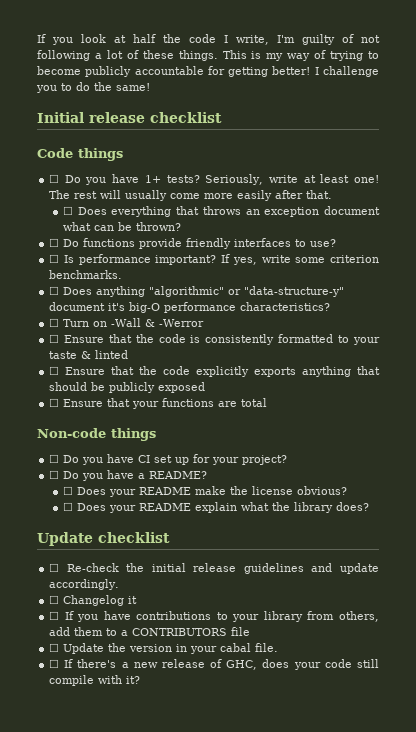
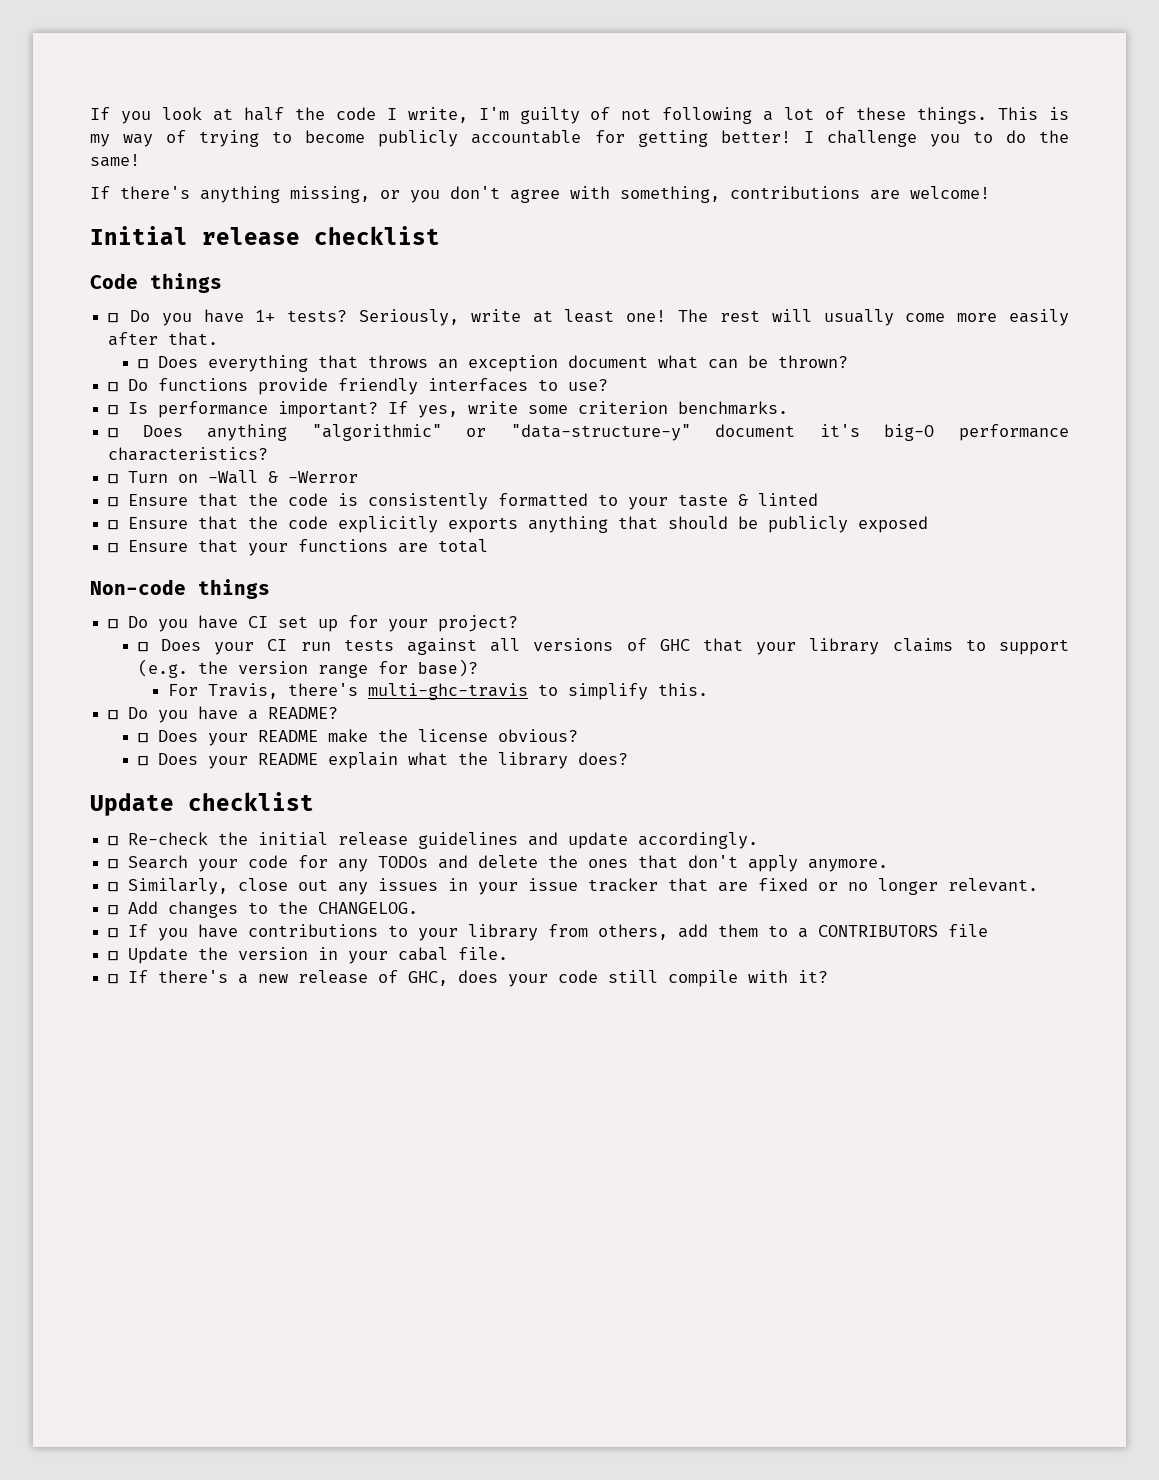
(150, 87) none -> [90,186,990,203] // If there's anything missing, or you don't agree with something, contributions are welcome!
(288, 460) none -> [137,638,1070,655] [137,659,478,678] [167,683,708,700] // ☐ Does your CI run tests against all versions of GHC that your library claims to support (e.g. the version range for base)? // For Travis, there's multi-ghc-travis to simplify this.
[63,595,138,606] Changelog it -> [128,855,889,872] [108,878,1039,895] [108,901,419,918] Search your code for any TODOs and delete the ones that don't apply anymore. // ☐ Similarly, close out any issues in your issue tracker that are fixed or no longer relevant. // ☐ Add changes to the CHANGELOG.

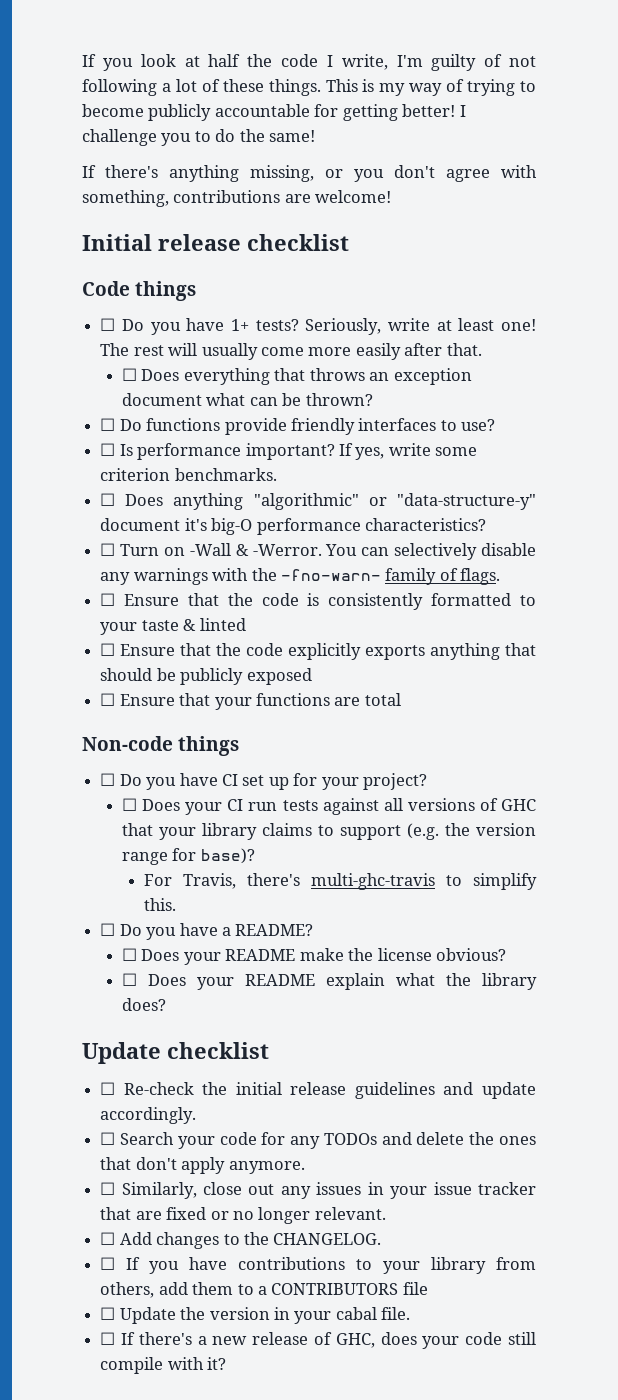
[288,471,359,483] -Werror -> [252,543,536,560] [100,568,501,585] -Werror. You can selectively disable any warnings with the -fno-warn- family of flags.

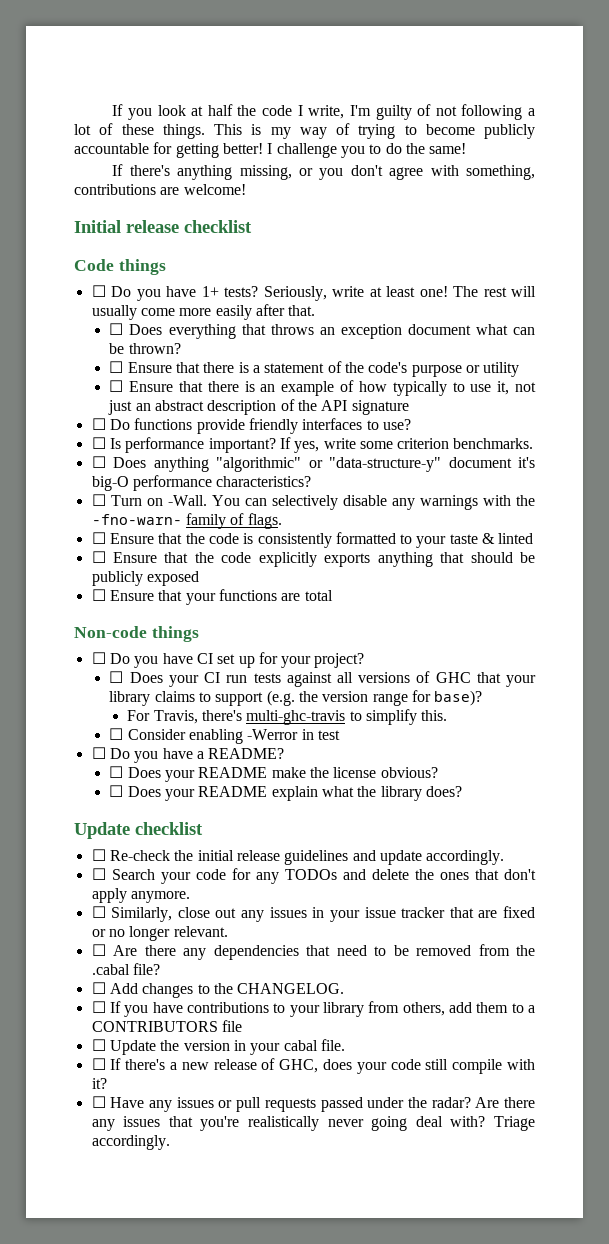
(373, 399) none -> [109,361,520,377] [109,380,536,396] [108,399,409,415] // ☐ Ensure that there is a statement of the code's purpose or utility // ☐ Ensure that there is an example of how typically to use it, not just an abstract description of the API signature
[189,543,322,556] -Wall & -Werror. -> [167,495,207,506] -Wall.
(176, 904) none -> [109,728,341,744] // ☐ Consider enabling -Werror in test
(386, 1213) none -> [91,944,535,960] [91,963,160,975] // ☐ Are there any dependencies that need to be removed from the .cabal file?
(227, 1363) none -> [91,1096,535,1112] [91,1116,535,1131] [91,1135,170,1150] // ☐ Have any issues or pull requests passed under the radar? Are there any issues that you're realistically never going deal with? Triage accordingly.

